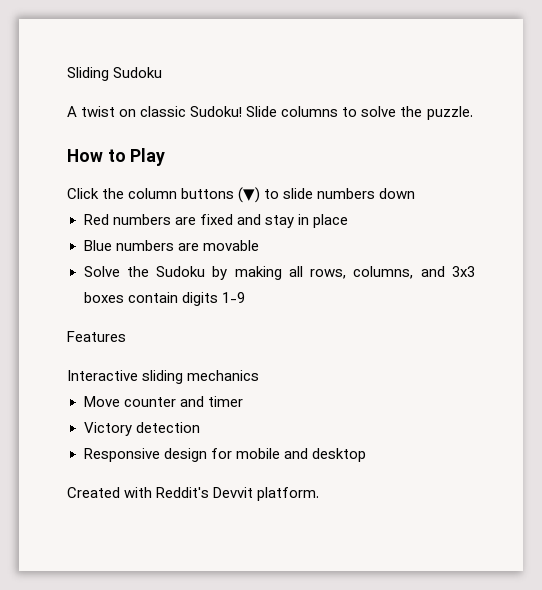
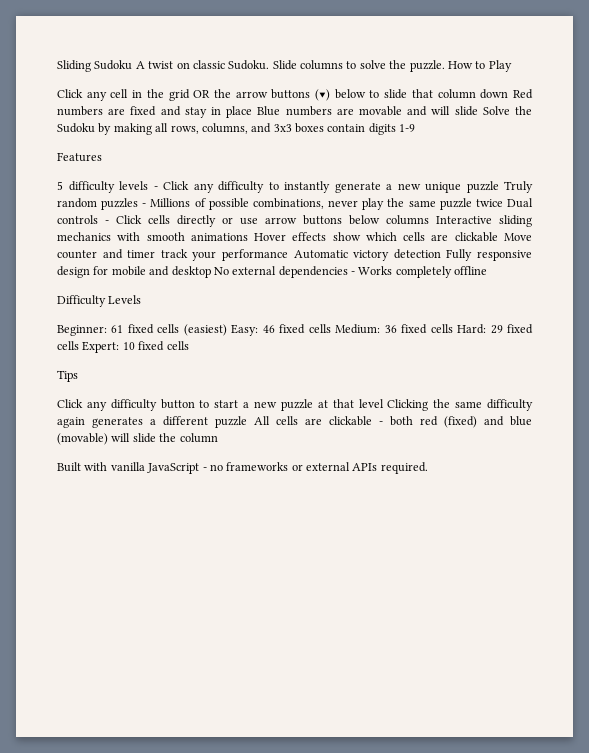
(163, 72) // -> (133, 65) none
[190,106,243,117] Sudoku! -> [228,60,270,70] Sudoku.
(473, 113) // -> (445, 66) none
[102,188,178,199] the column -> [86,89,268,101] any cell in the grid OR the arrow
(261, 195) none -> [334,89,366,99] below
[317,188,376,199] numbers -> [411,89,476,99] that column
(416, 193) // -> (509, 94) none
(348, 221) // -> (253, 112) none
(259, 245) // -> [407,106,478,116] and will slide
[67,370,260,384] Interactive sliding mechanics // -> [57,181,533,193] [57,198,533,210] [57,215,532,227] [57,232,498,242] 5 difficulty levels - Click any difficulty to instantly generate a new unique puzzle Truly random puzzles - Millions of possible combinations, never play the same puzzle twice Dual controls - Click cells directly or use arrow buttons below columns Interactive sliding mechanics with smooth animations Hover effects show which cells are clickable
[83,422,132,436] // Victory -> [160,249,390,261] track your performance Automatic victory
[83,448,160,462] // Responsive -> [446,249,532,261] Fully responsive
[67,487,320,501] // Created with Reddit's Devvit platform. -> [213,266,488,278] [57,295,142,307] [57,324,533,336] [57,341,189,353] [57,370,78,382] [57,399,533,411] [57,416,532,428] [57,433,218,445] [57,462,428,474] No external dependencies - Works completely offline // Difficulty Levels // Beginner: 61 fixed cells (easiest) Easy: 46 fixed cells Medium: 36 fixed cells Hard: 29 fixed cells Expert: 10 fixed cells // Tips // Click any difficulty button to start a new puzzle at that level Clicking the same difficulty again generates a different puzzle All cells are clickable - both red (fixed) and blue (movable) will slide the column // Built with vanilla JavaScript - no frameworks or external APIs required.

